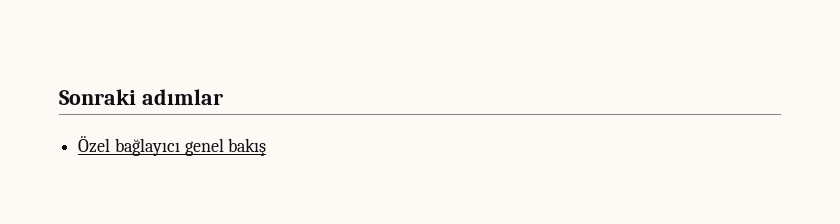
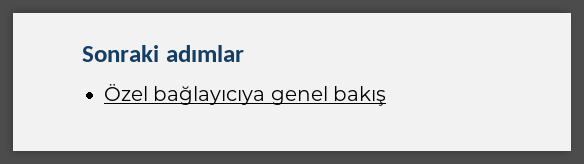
[114,138,180,156] bağlayıcı -> [153,86,266,105] bağlayıcıya

